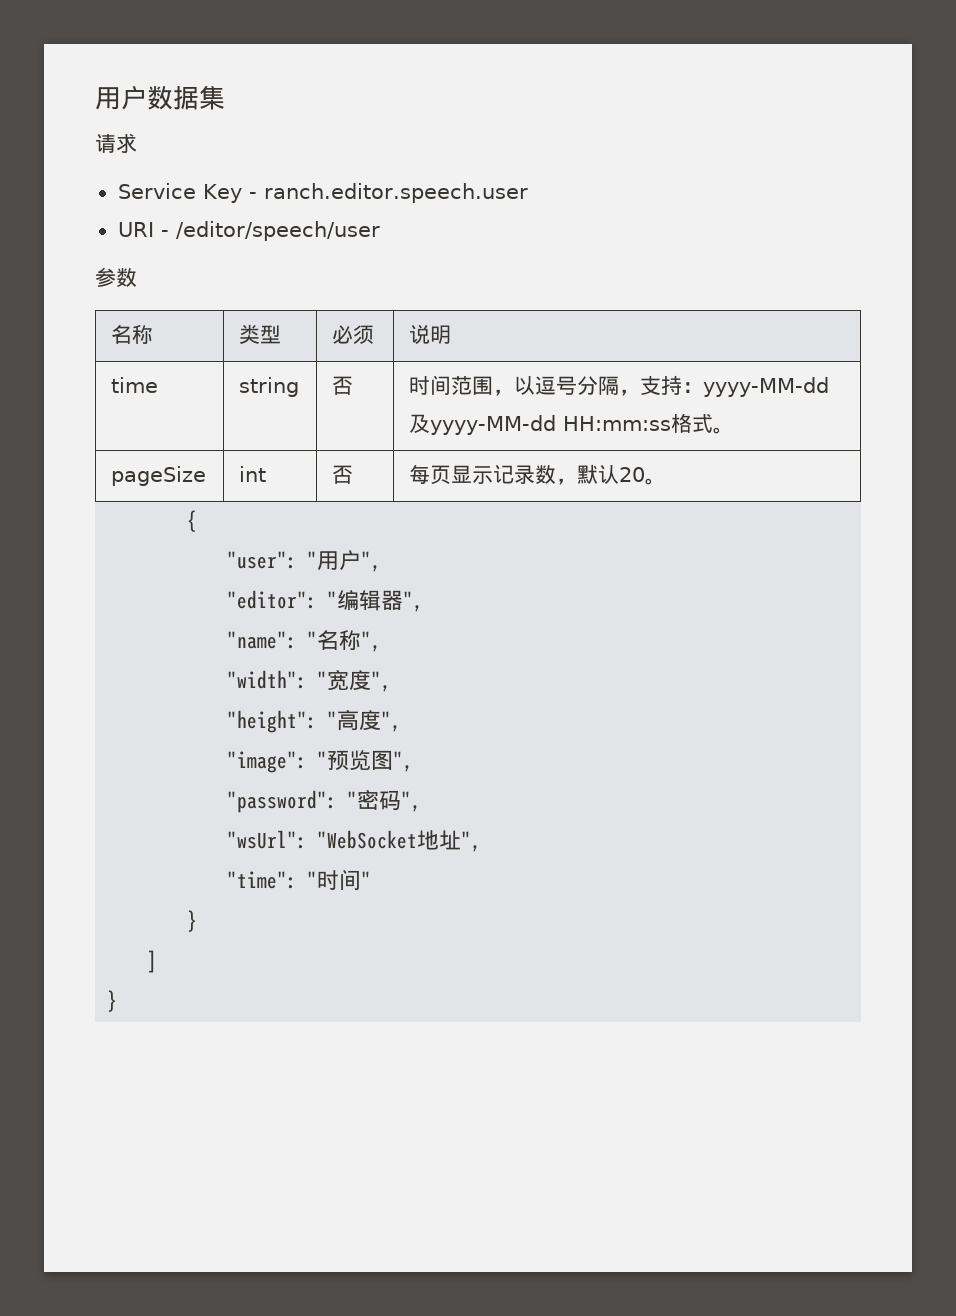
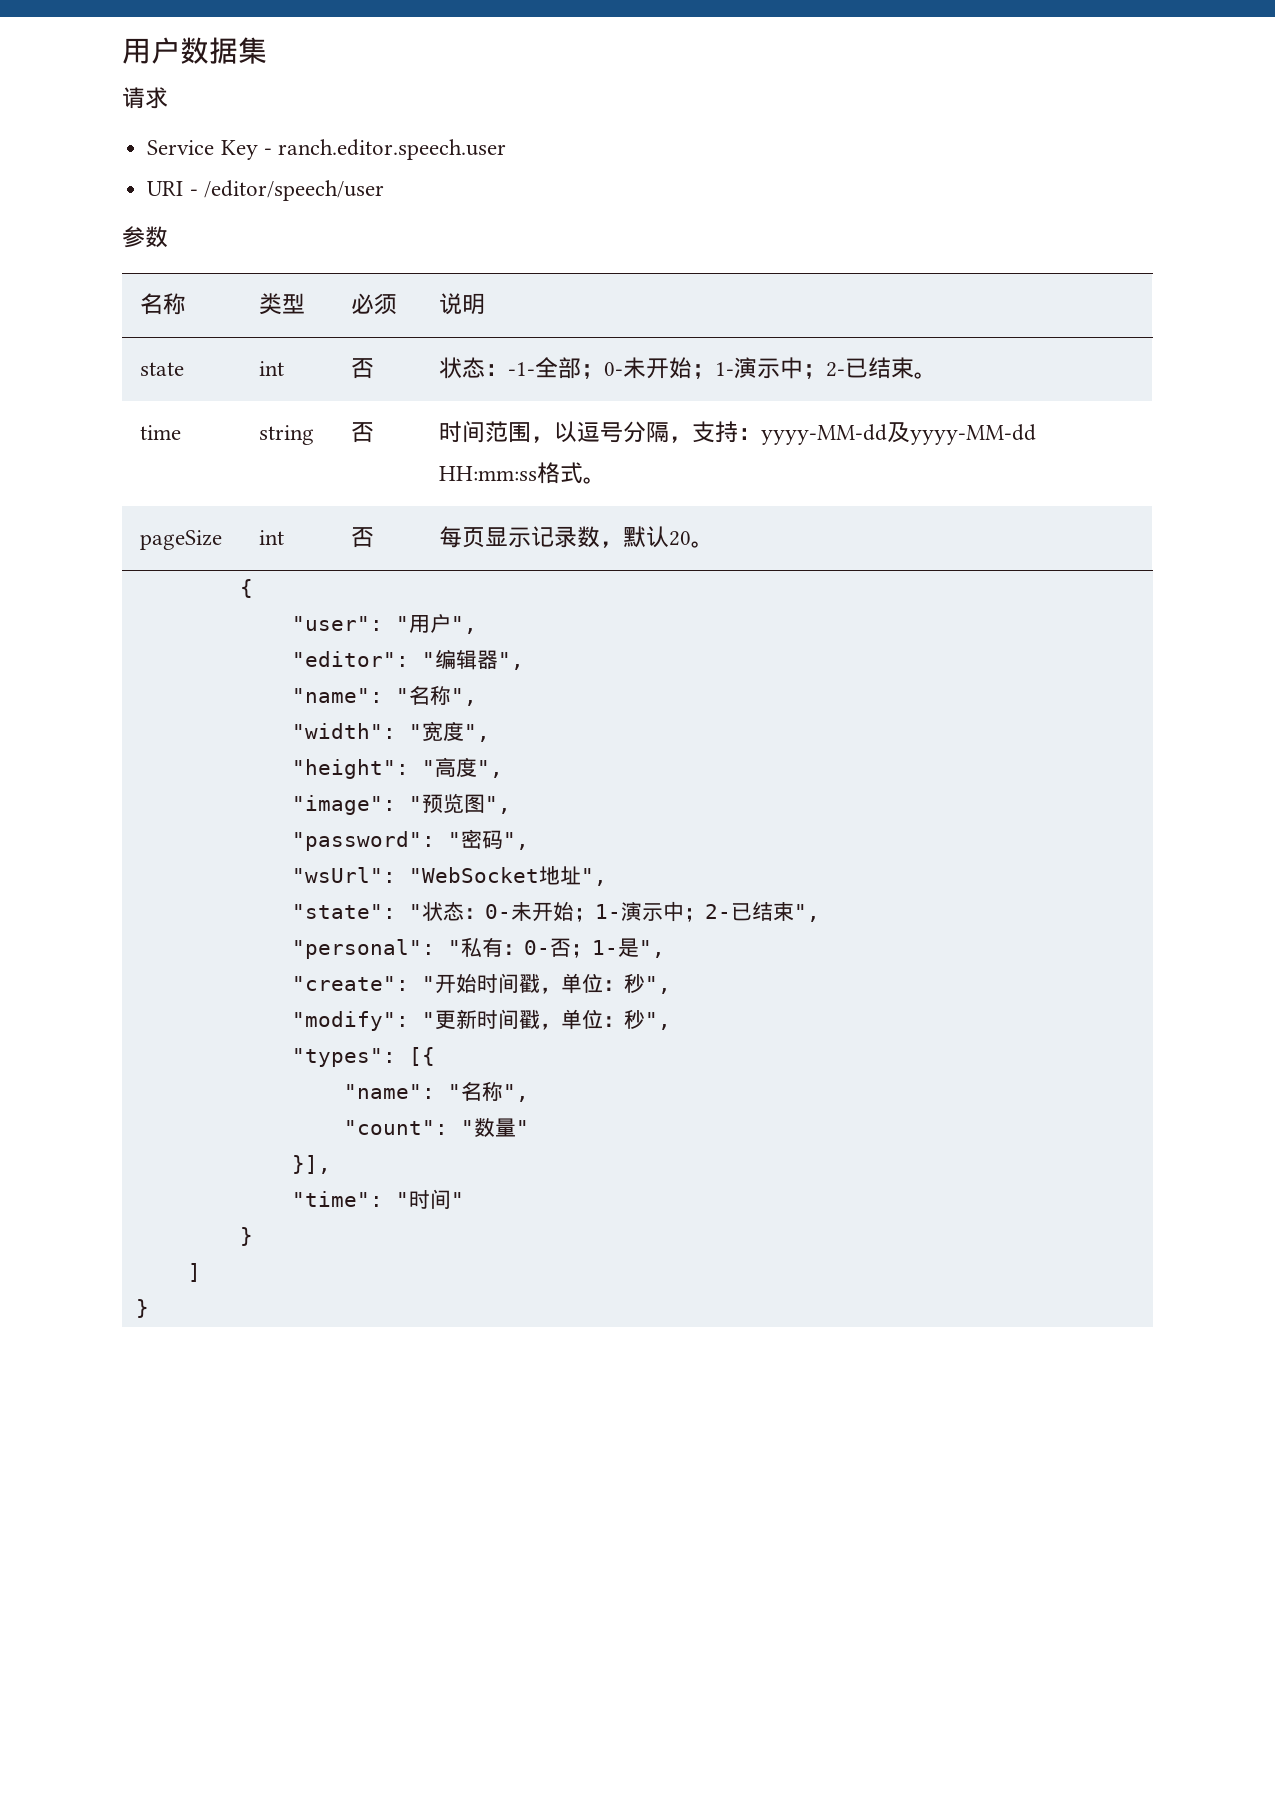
(452, 334) none -> [140,362,185,376] [259,361,285,376] [351,358,375,379] [439,357,938,379] // state | int | 否 | 状态：-1-全部；0-未开始；1-演示中；2-已结束。
(482, 841) none -> [291,901,820,922] [291,937,665,959] [291,973,671,994] [291,1009,671,1031] [291,1047,435,1067] [343,1081,529,1102] [343,1118,529,1137] [291,1155,331,1174] // "state": "状态：0-未开始；1-演示中；2-已结束", // "personal": "私有：0-否；1-是", // "create": "开始时间戳，单位：秒", // "modify": "更新时间戳，单位：秒", // "types": [{ // "name": "名称", // "count": "数量" // }],

